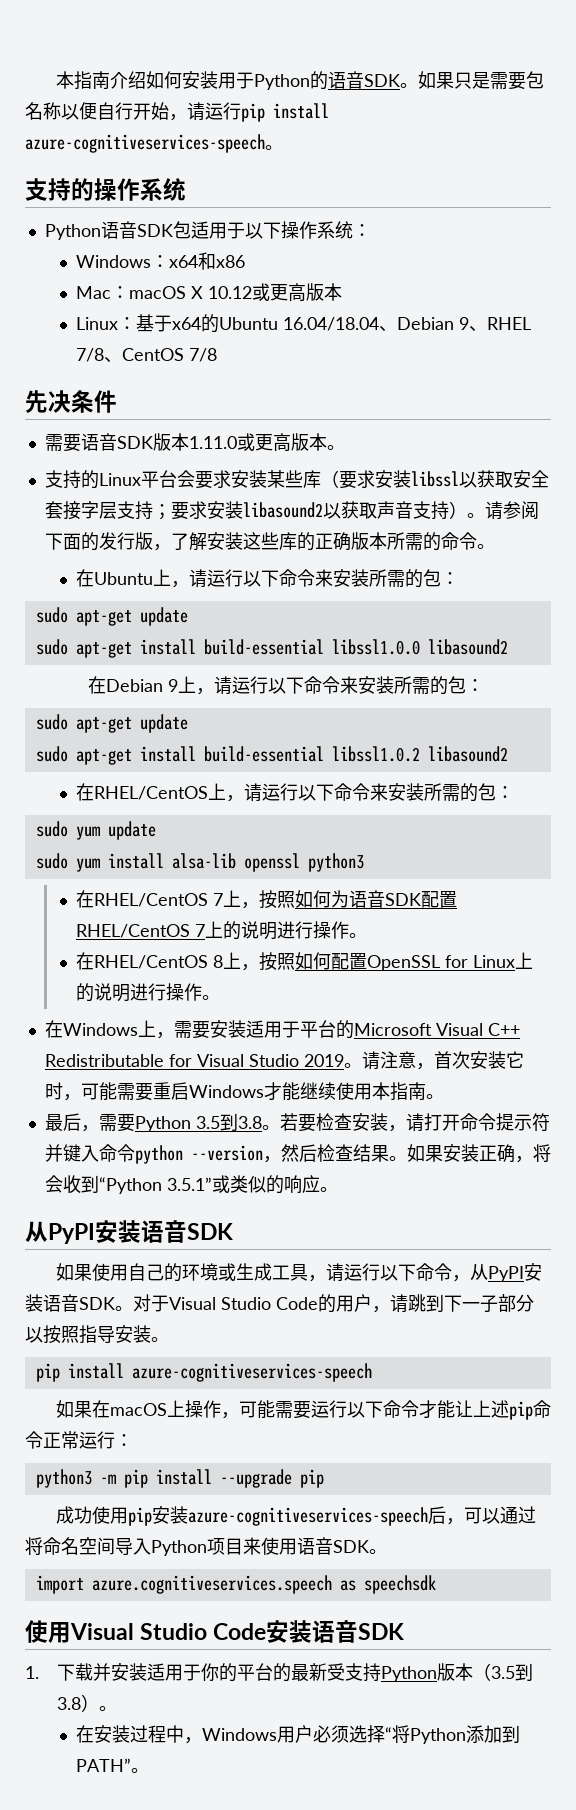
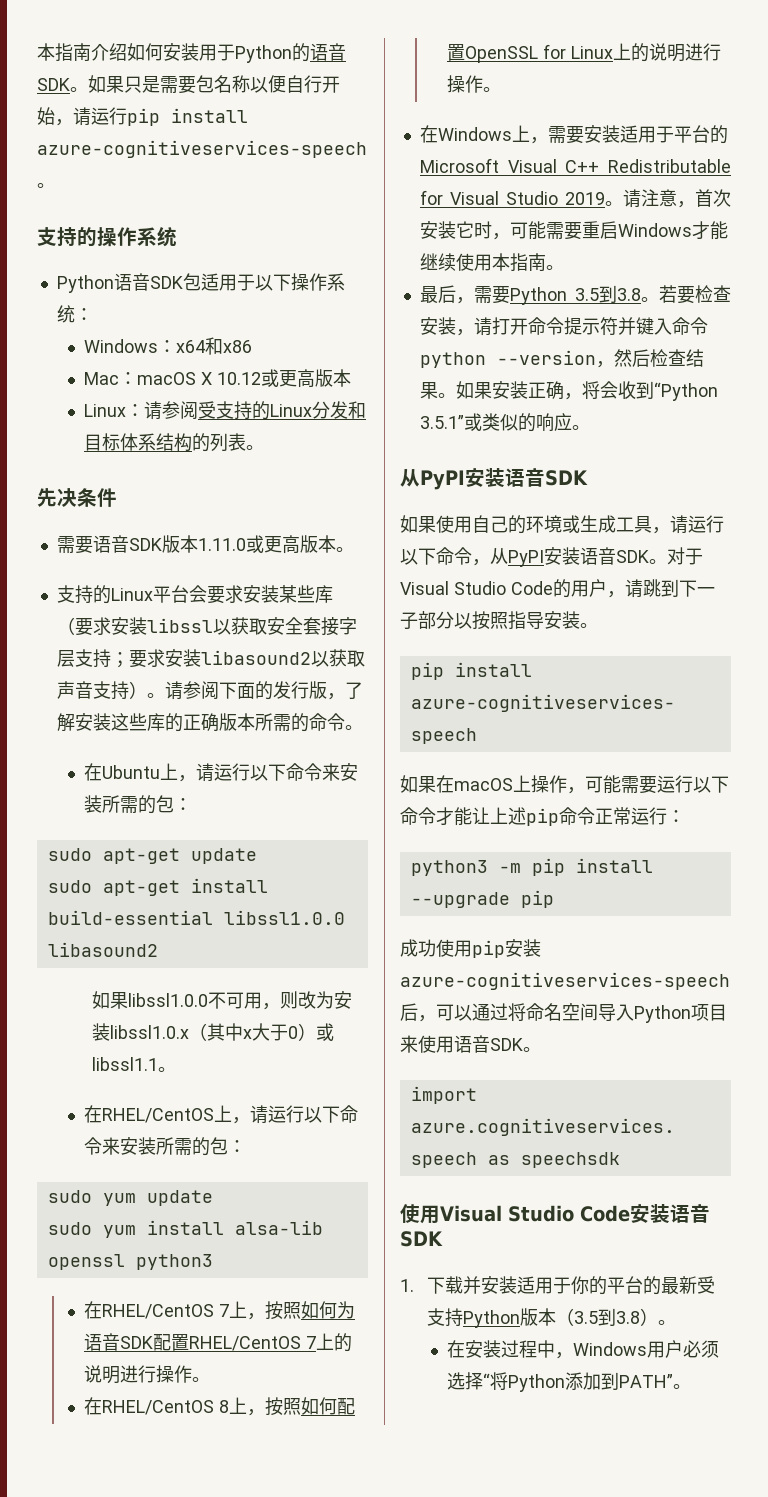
[136,314,532,333] [76,348,218,363] 基于x64的Ubuntu 16.04/18.04、Debian 9、RHEL 7/8、CentOS 7/8 -> [144,401,367,420] [84,433,265,452] 请参阅受支持的Linux分发和目标体系结构的列表。
[88,676,485,695] [35,714,188,733] [35,746,508,765] 在Debian 9上，请运行以下命令来安装所需的包： // sudo apt-get update // sudo apt-get install build-essential libssl1.0.2 libasound2 -> [91,991,352,1010] [91,1023,334,1041] [91,1057,176,1072] 如果libssl1.0.0不可用，则改为安装libssl1.0.x（其中x大于0）或libssl1.1。

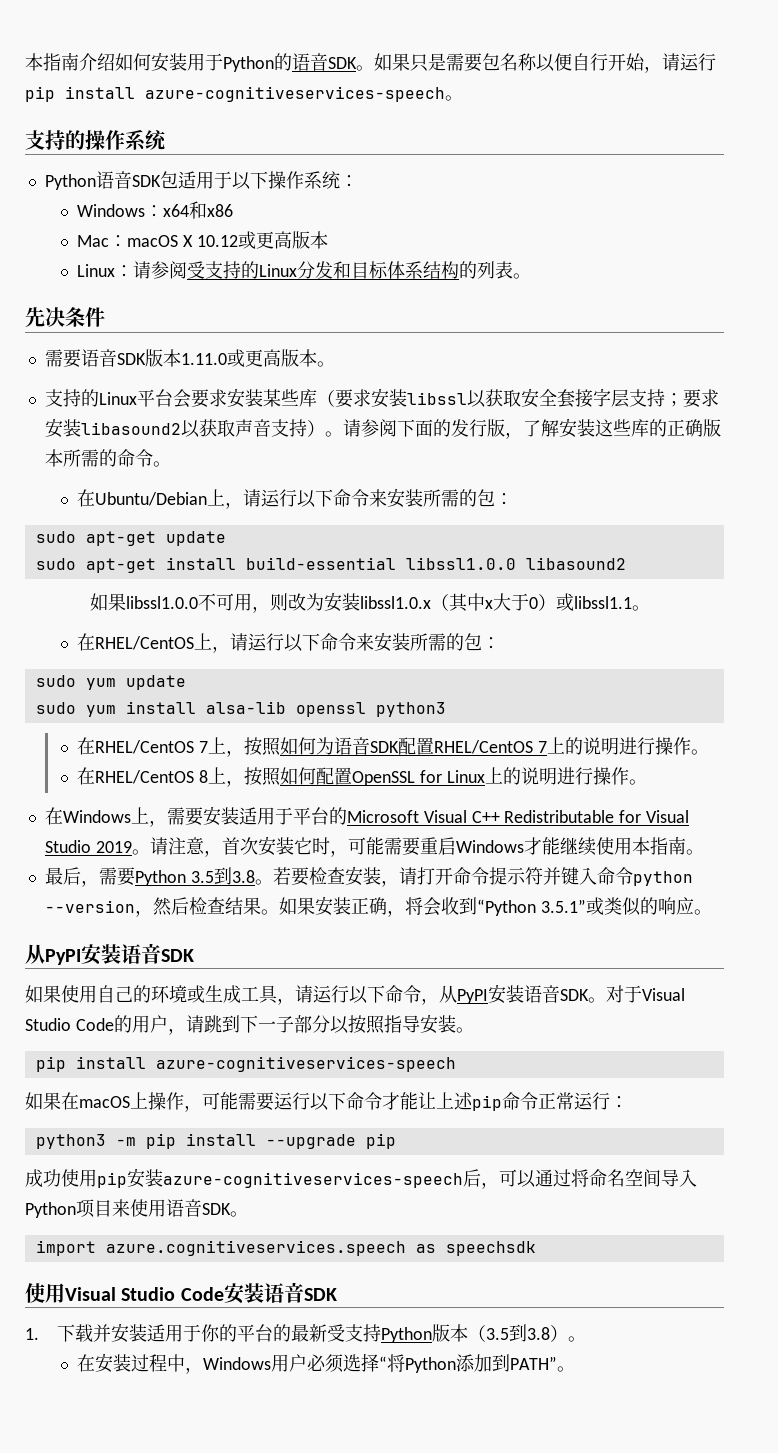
[102,765,161,779] Ubuntu -> [95,492,208,506] Ubuntu/Debian

